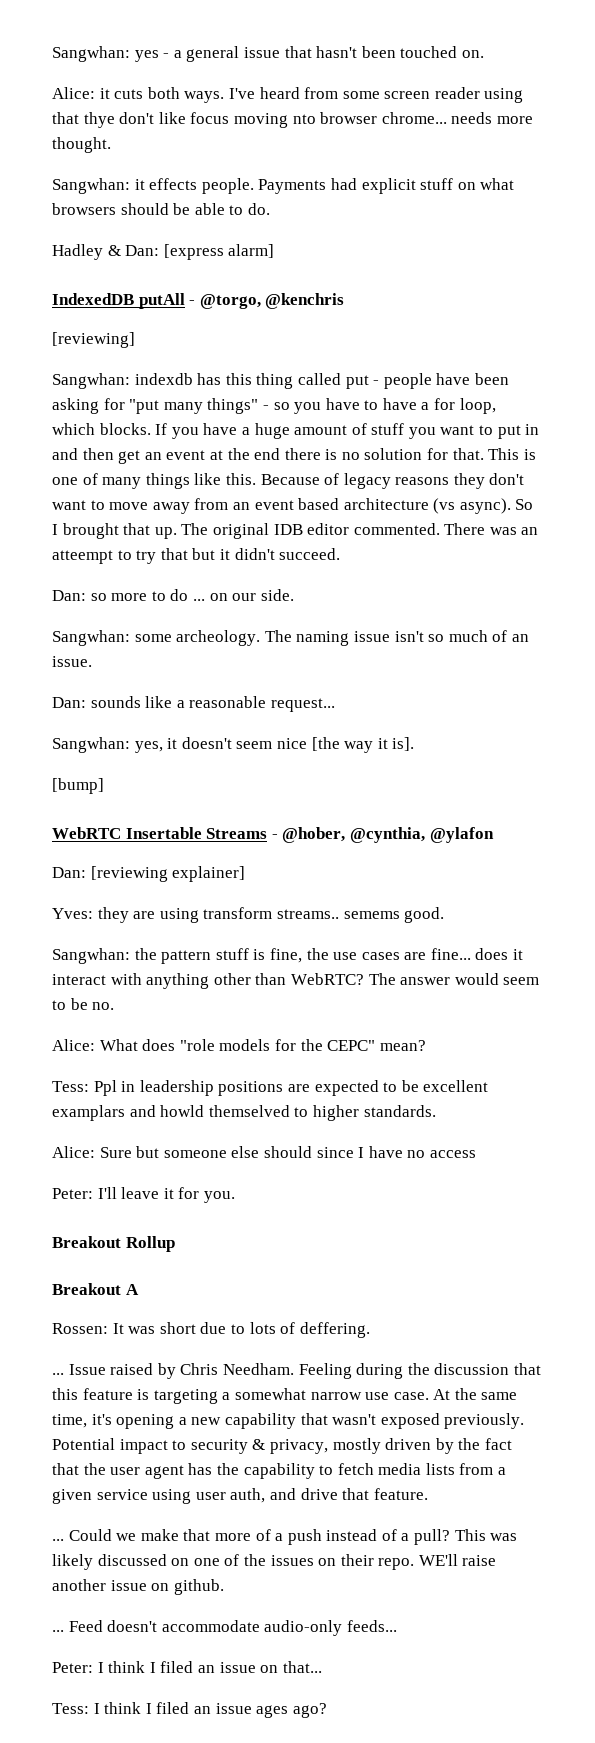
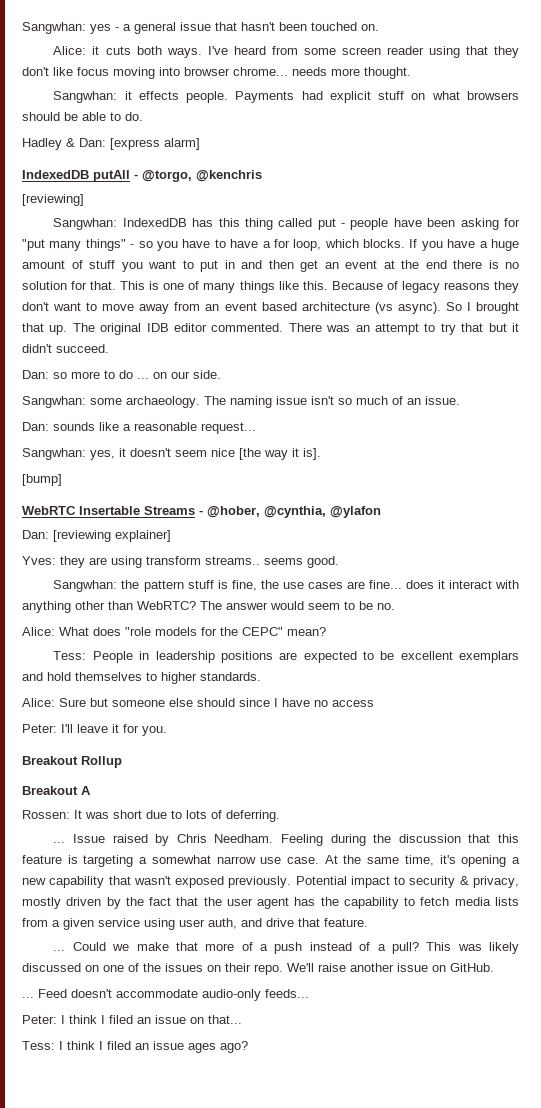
[83,112,115,128] thye -> [493,46,519,58] they
[292,114,316,124] nto -> [159,67,180,76] into
[134,373,193,385] indexdb -> [122,218,187,227] IndexedDB
[52,550,113,564] atteempt -> [374,323,419,335] attempt
[176,630,261,646] archeology. -> [126,396,200,408] archaeology.
[343,911,400,919] semems -> [264,558,303,565] seems
[93,1080,117,1096] Ppl -> [92,651,133,663] People
[52,1105,290,1121] examplars and howld themselved -> [459,651,519,663] [22,672,142,681] exemplars and hold themselves
[299,1322,370,1338] deffering. -> [226,810,280,822] deferring.
[418,1554,458,1566] WE'll -> [287,963,314,972] We'll
[173,1579,224,1595] github. -> [450,963,494,972] GitHub.

